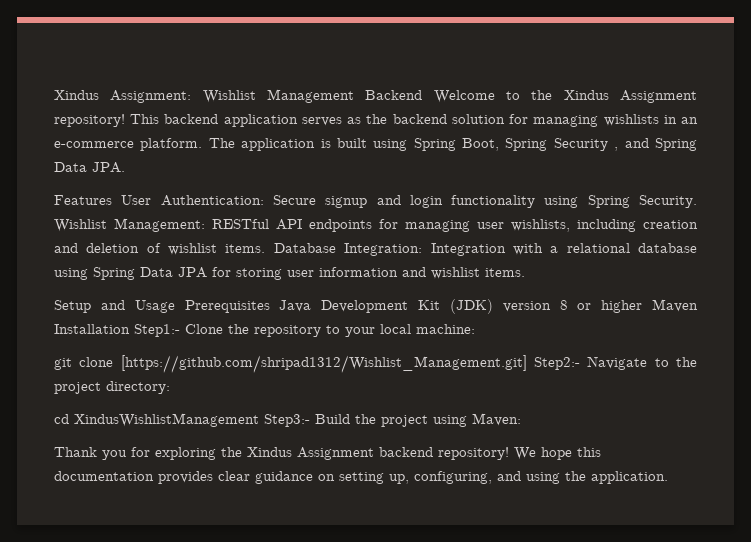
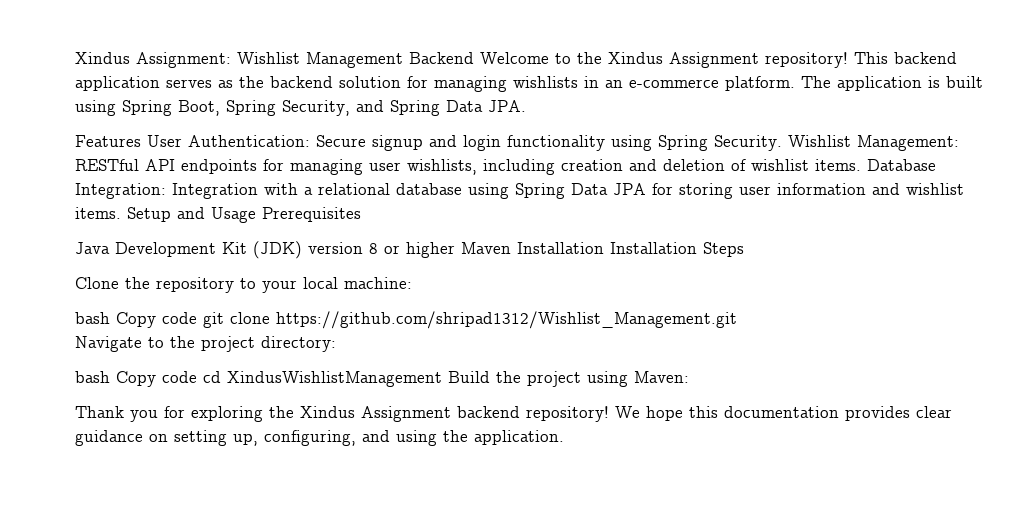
[553,138,619,151] Security , -> [282,100,350,116] Security,
(525, 272) // -> (121, 213) none
(270, 306) none -> (361, 214) //
[134,324,180,337] Step1:- -> [610,242,744,257] Installation Steps //
[54,355,580,373] git clone [https://github.com/shripad1312/Wishlist_Management.git] Step2:- -> [75,311,737,329] bash Copy code git clone https://github.com/shripad1312/Wishlist_Management.git //
(170, 387) none -> [75,371,197,387] bash Copy code
[264,414,310,427] Step3:- -> (442, 379) none

